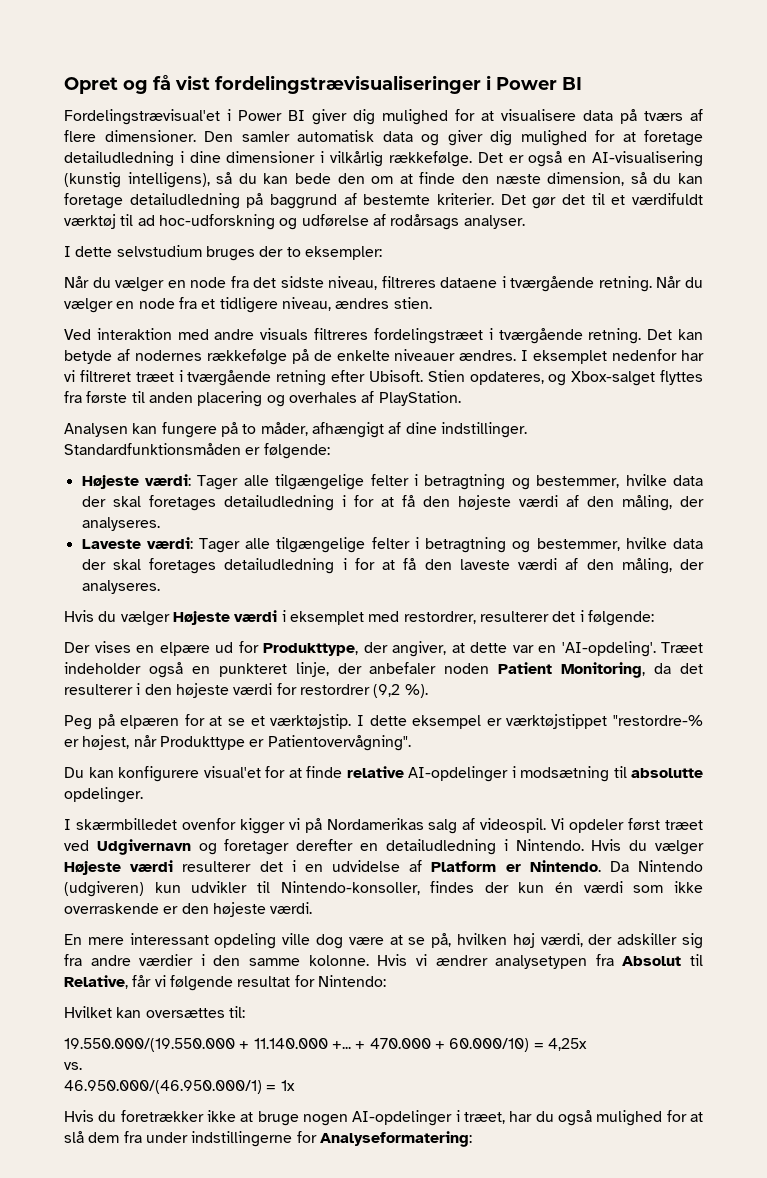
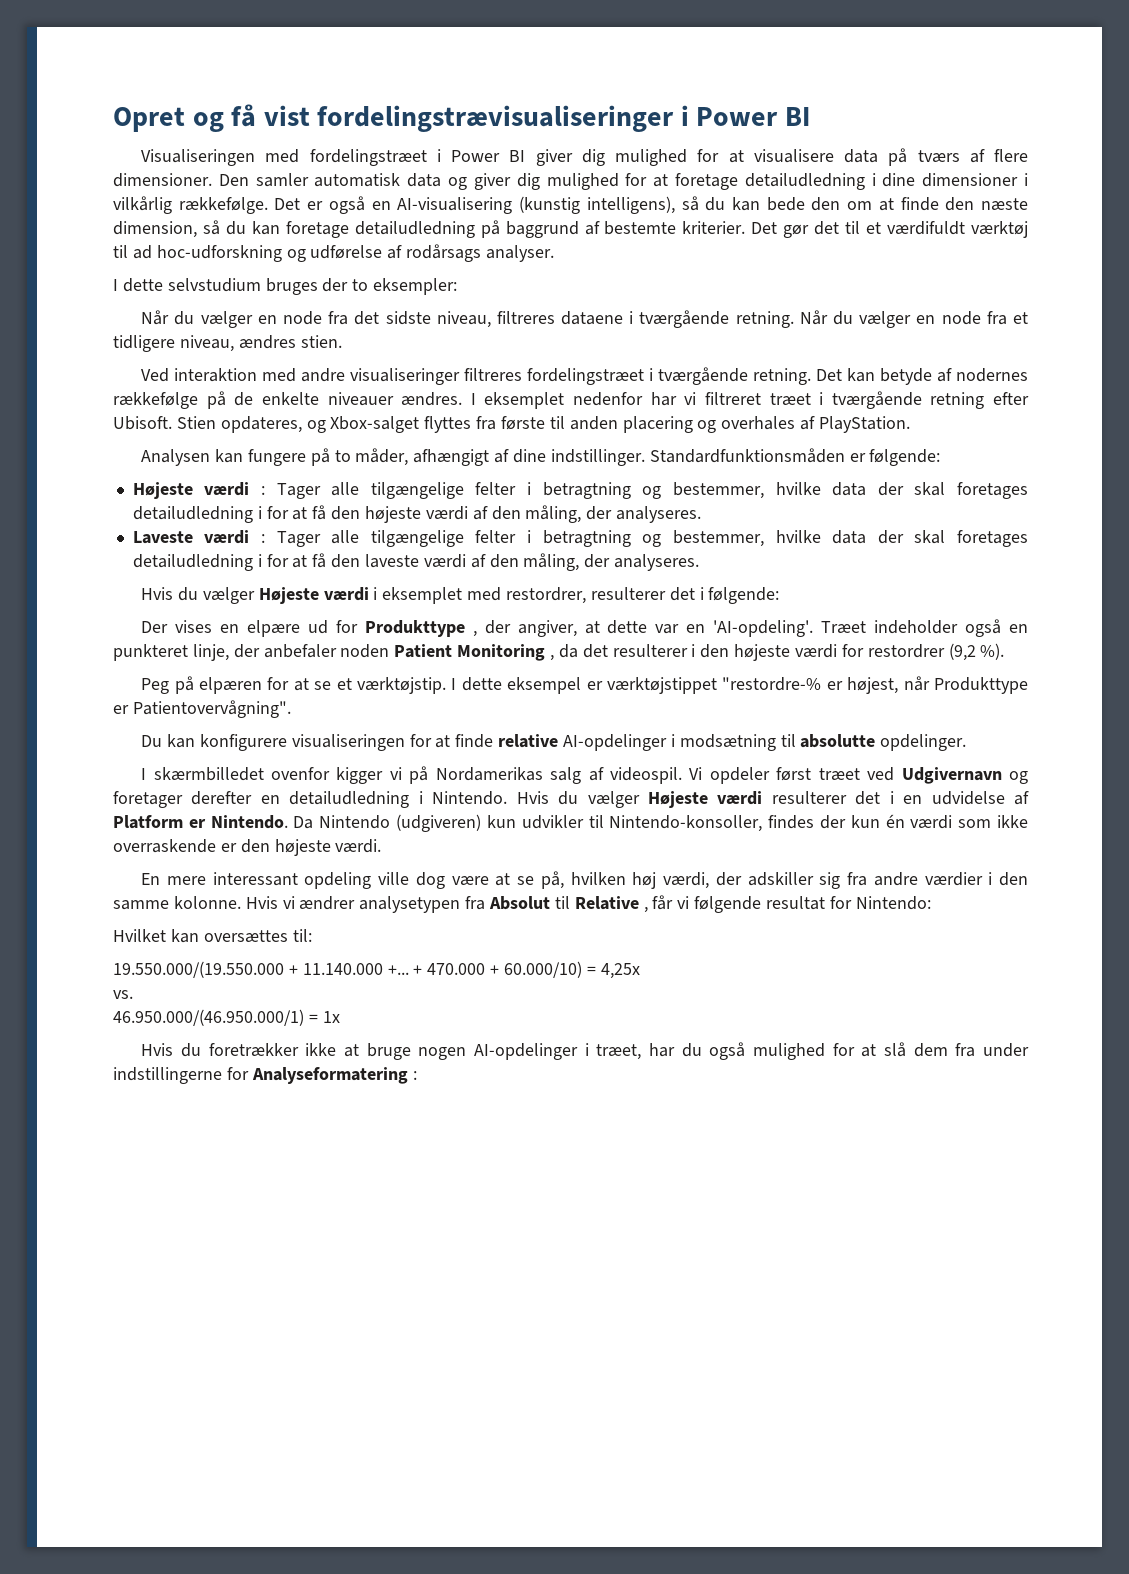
[64,109,220,125] Fordelingstrævisual'et -> [141,149,427,166] Visualiseringen med fordelingstræet
[260,328,309,340] visuals -> [350,368,461,385] visualiseringer
[145,474,191,486] værdi: -> [204,482,266,496] værdi :
[146,537,193,549] værdi: -> [204,530,266,544] værdi :
[263,643,358,656] Produkttype, -> [364,620,477,637] Produkttype ,
[561,662,646,678] Monitoring, -> [457,644,555,661] Monitoring ,
[203,766,261,778] visual'et -> [291,734,405,751] visualiseringen
[64,975,128,989] Relative, -> [574,896,648,913] Relative ,
[319,1131,472,1147] Analyseformatering: -> [251,1067,417,1084] Analyseformatering :

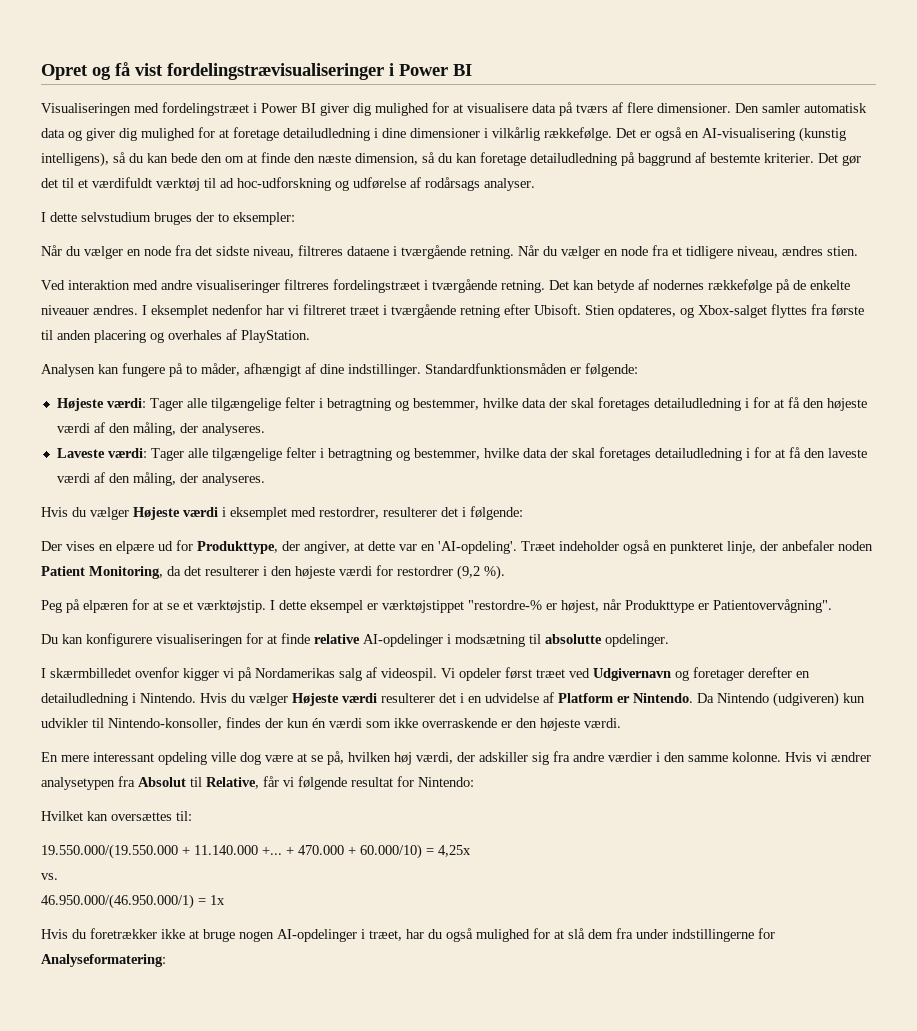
[204,482,266,496] værdi : -> [106,398,146,408] værdi:
[204,530,266,544] værdi : -> [107,448,147,458] værdi:
[364,620,477,637] Produkttype , -> [197,541,278,554] Produkttype,
[457,644,555,661] Monitoring , -> [89,566,163,579] Monitoring,
[574,896,648,913] Relative , -> [206,777,259,789] Relative,
[251,1067,417,1084] Analyseformatering : -> [41,954,166,967] Analyseformatering:

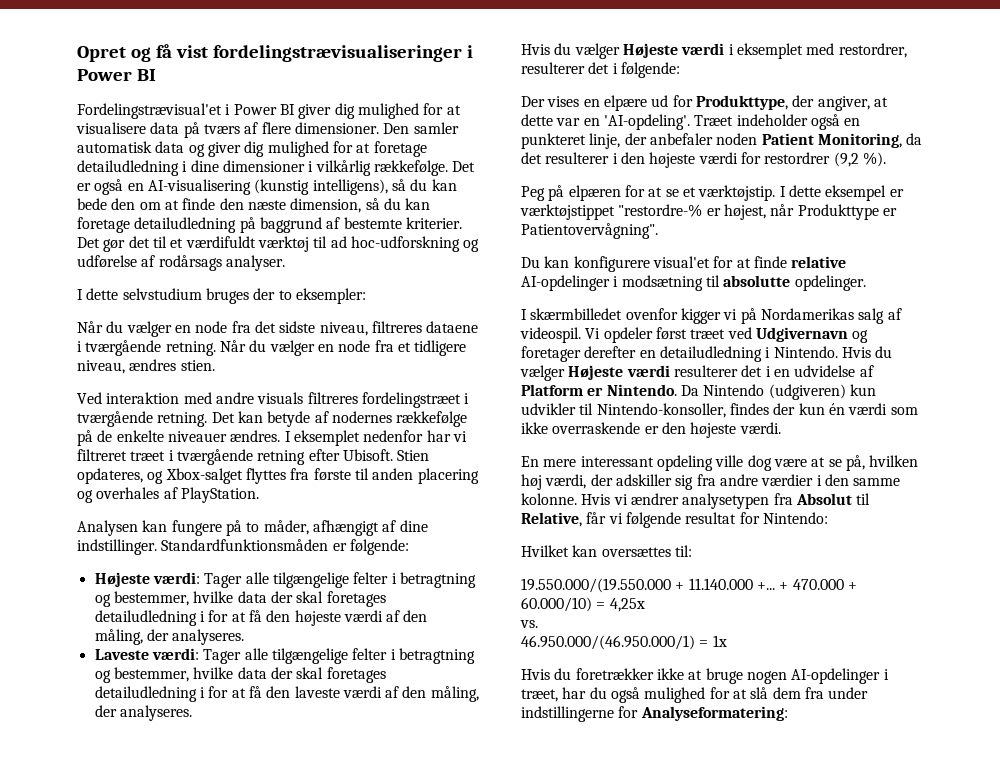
[41,102,249,116] Visualiseringen med fordelingstræet -> [77,103,222,119] Fordelingstrævisual'et
[196,280,280,293] visualiseringer -> [257,392,304,404] visuals
[156,634,243,647] visualiseringen -> [652,256,710,268] visual'et

